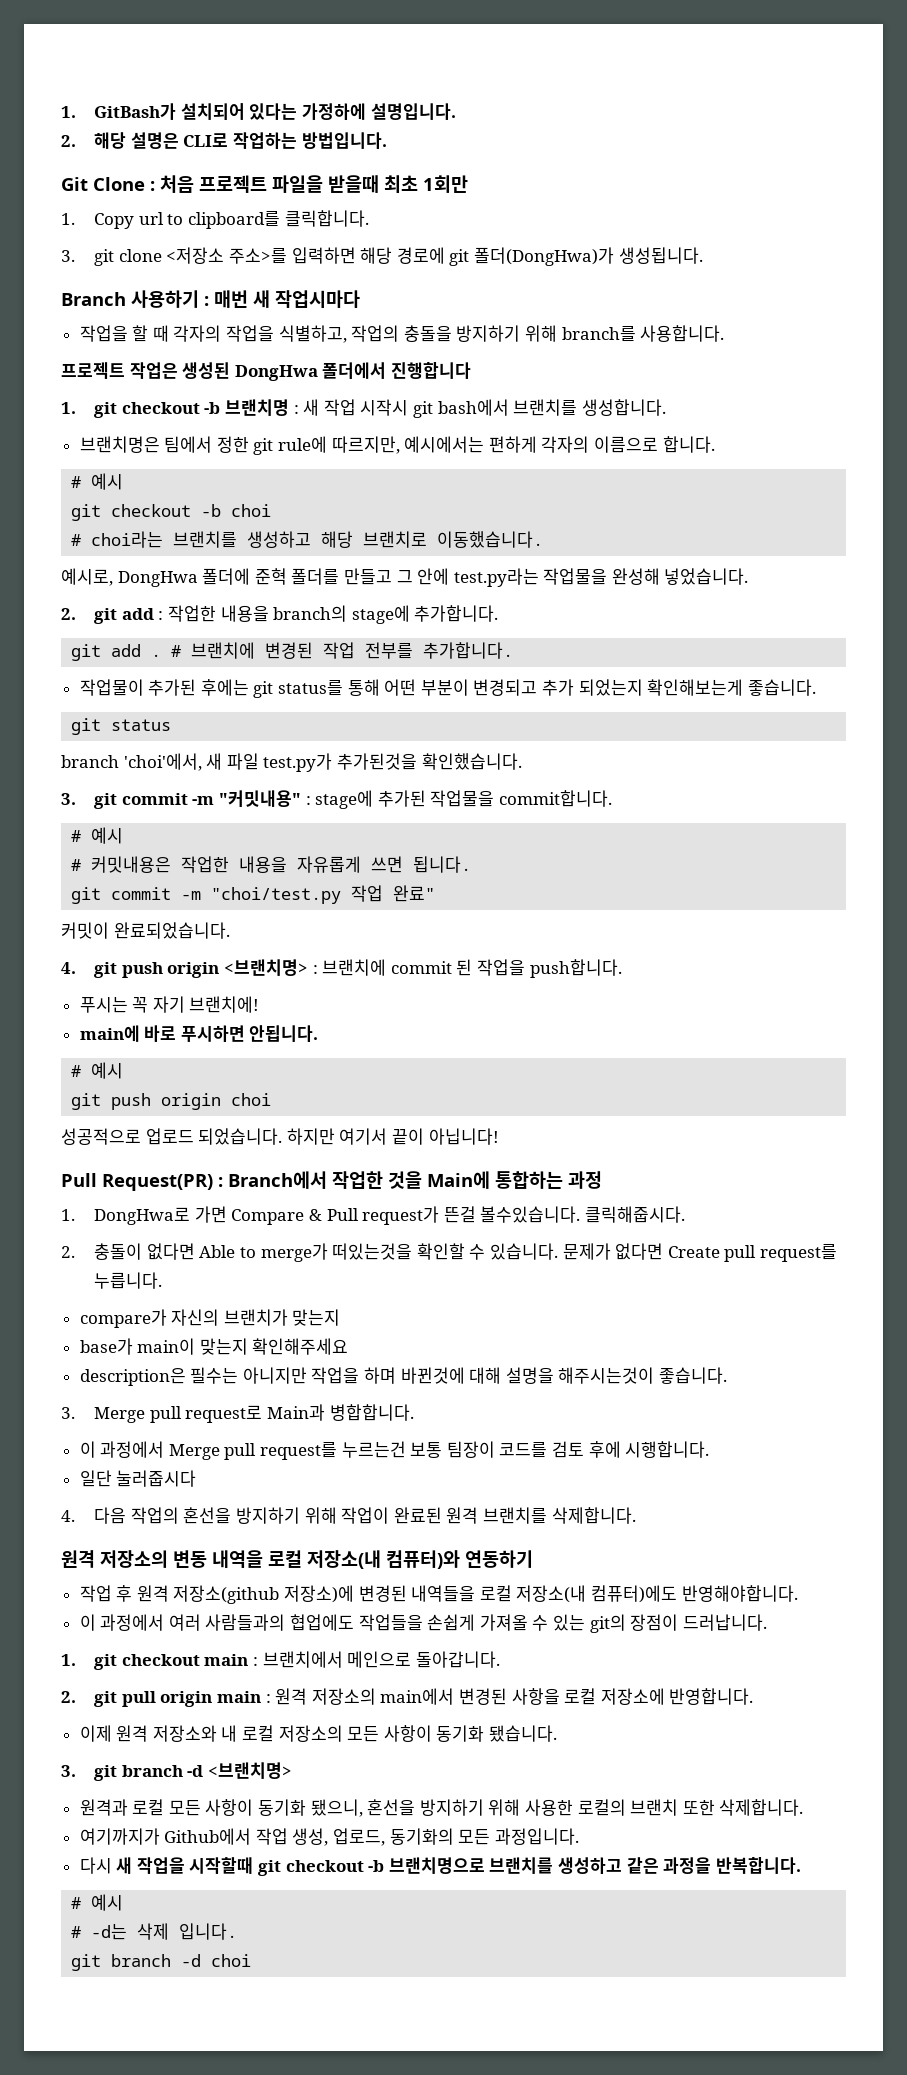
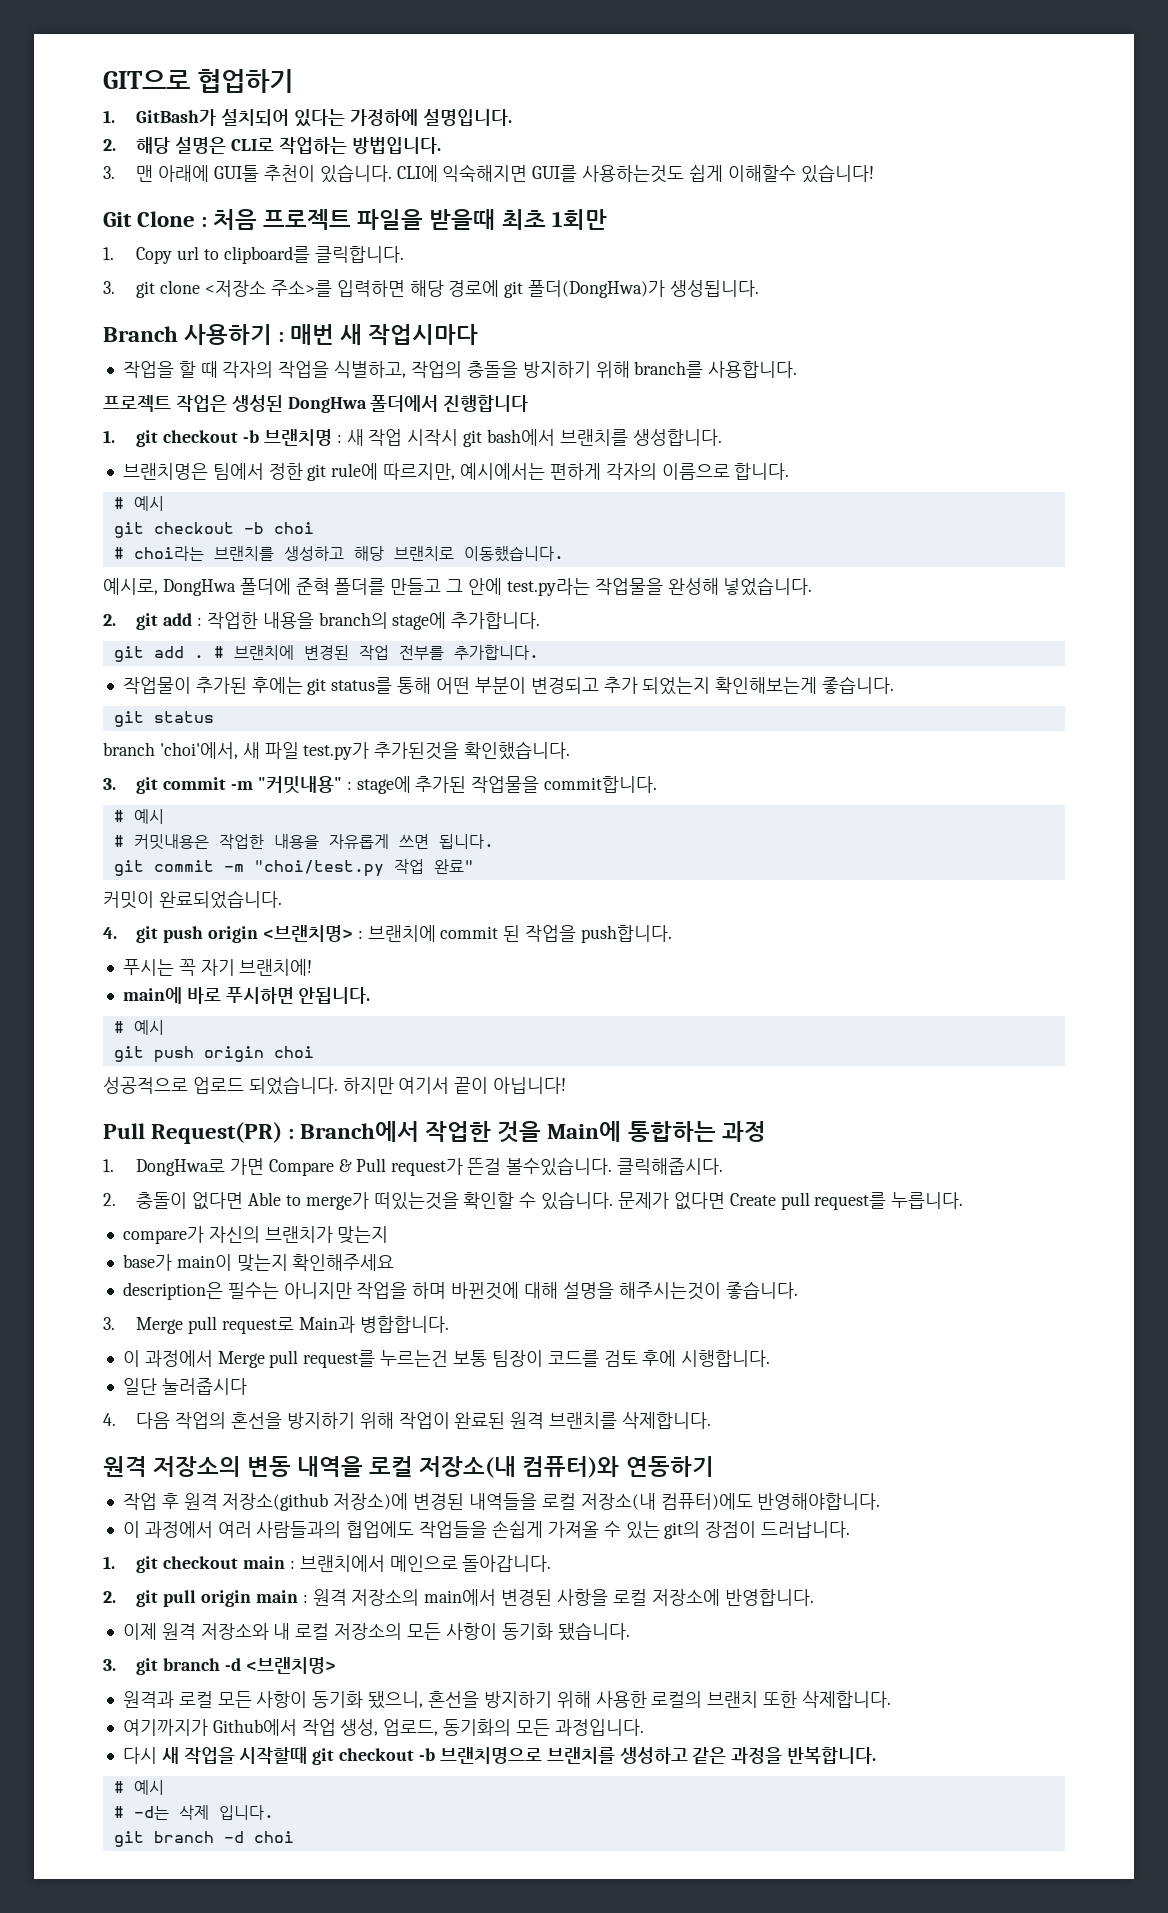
(61, 112) none -> [103,69,293,93] GIT으로 협업하기 //
(387, 140) none -> [103,164,874,183] // 3. 맨 아래에 GUI툴 추천이 있습니다. CLI에 익숙해지면 GUI를 사용하는것도 쉽게 이해할수 있습니다!

